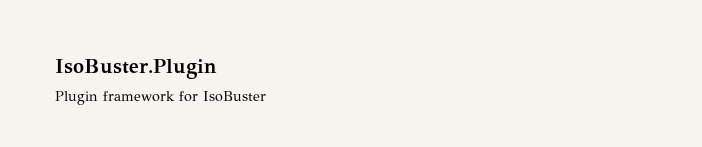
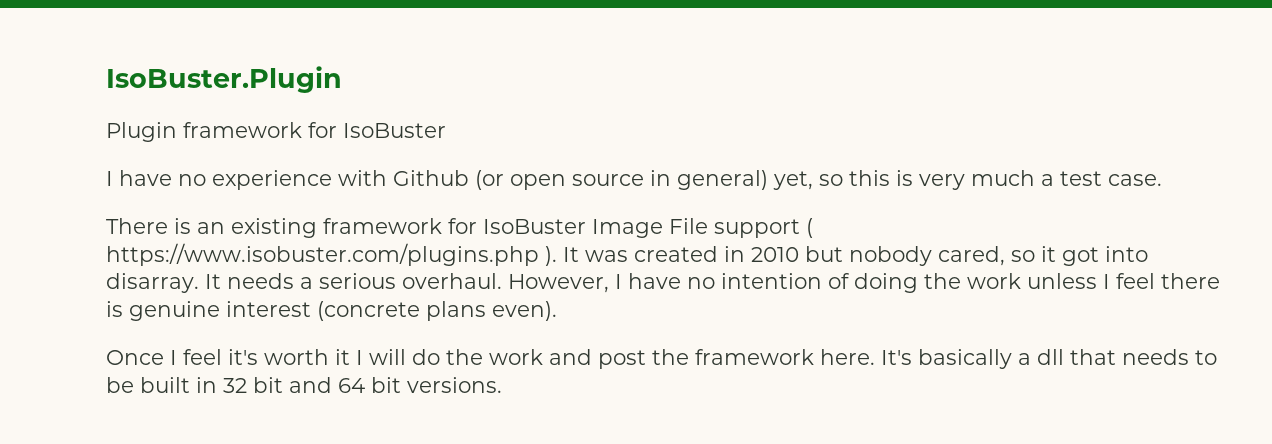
(266, 96) none -> [106,170,1162,190] [106,218,813,238] [106,243,1148,266] [106,273,1220,293] [106,301,557,321] [106,349,1217,369] [106,377,502,393] // I have no experience with Github (or open source in general) yet, so this is very much a test case. // There is an existing framework for IsoBuster Image File support ( https://www.isobuster.com/plugins.php ). It was created in 2010 but nobody cared, so it got into disarray. It needs a serious overhaul. However, I have no intention of doing the work unless I feel there is genuine interest (concrete plans even). // Once I feel it's worth it I will do the work and post the framework here. It's basically a dll that needs to be built in 32 bit and 64 bit versions.

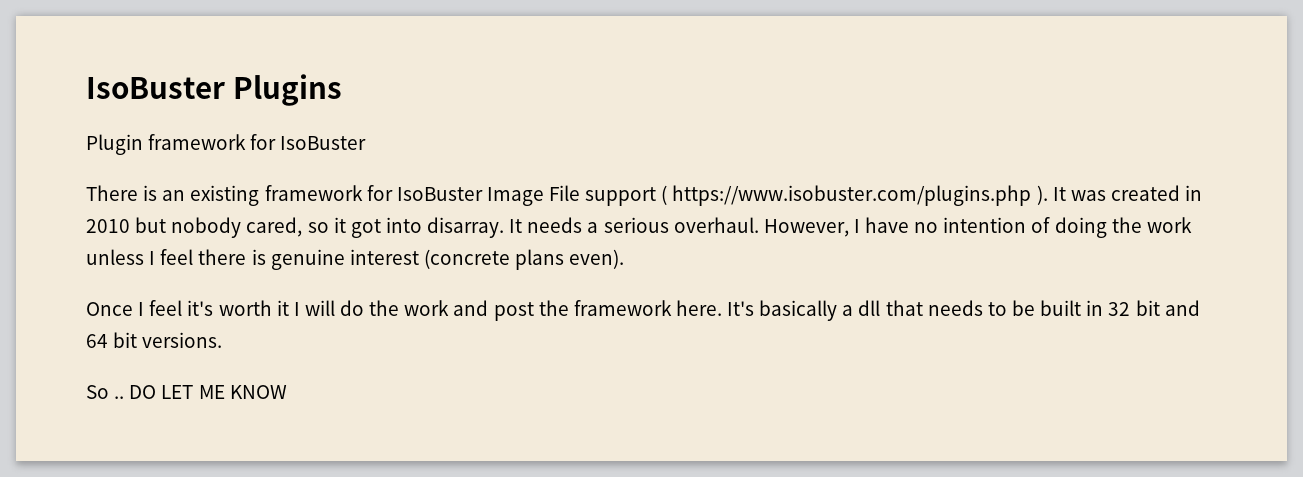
[106,66,342,93] IsoBuster.Plugin -> [86,74,342,106] IsoBuster Plugins
[106,170,1162,190] // I have no experience with Github (or open source in general) yet, so this is very much a test case. -> (367, 143) none
(502, 385) none -> [86,385,287,399] // So .. DO LET ME KNOW

